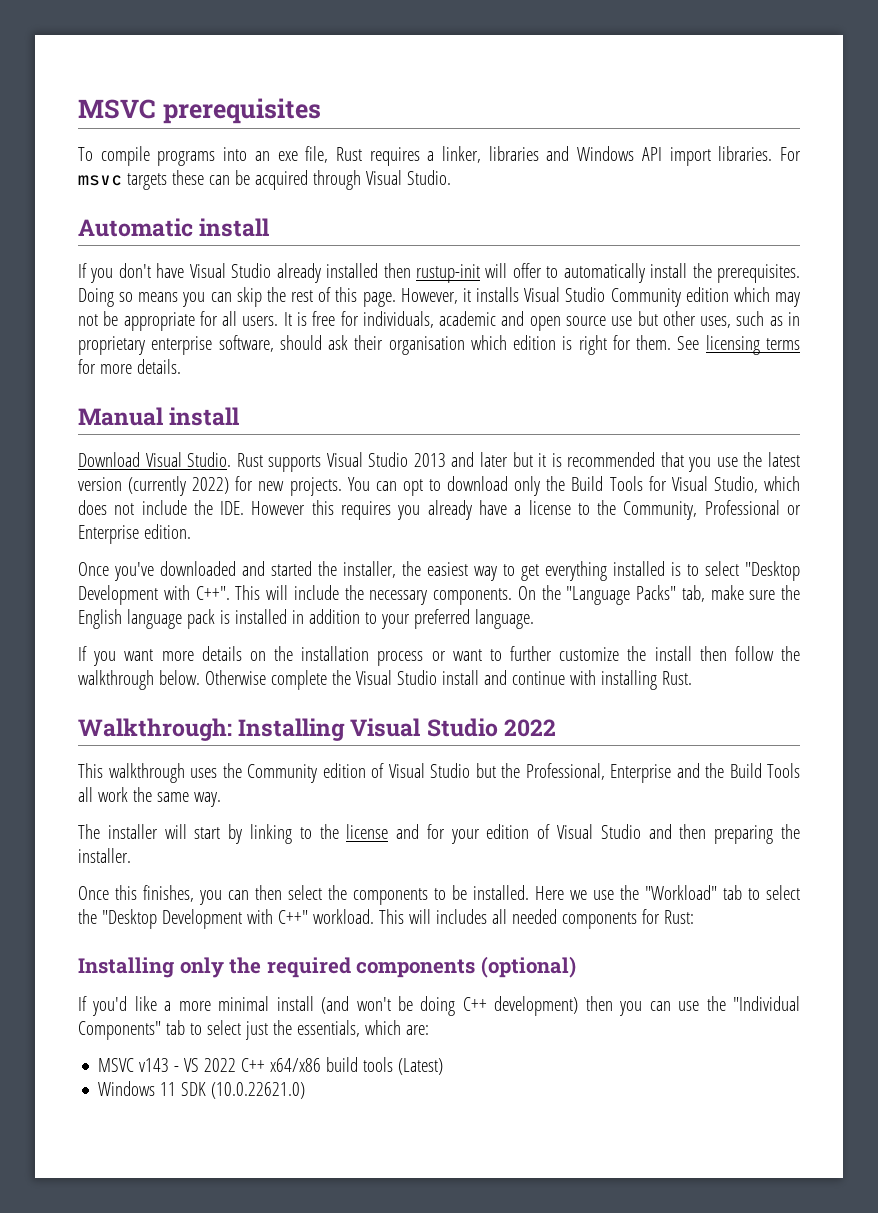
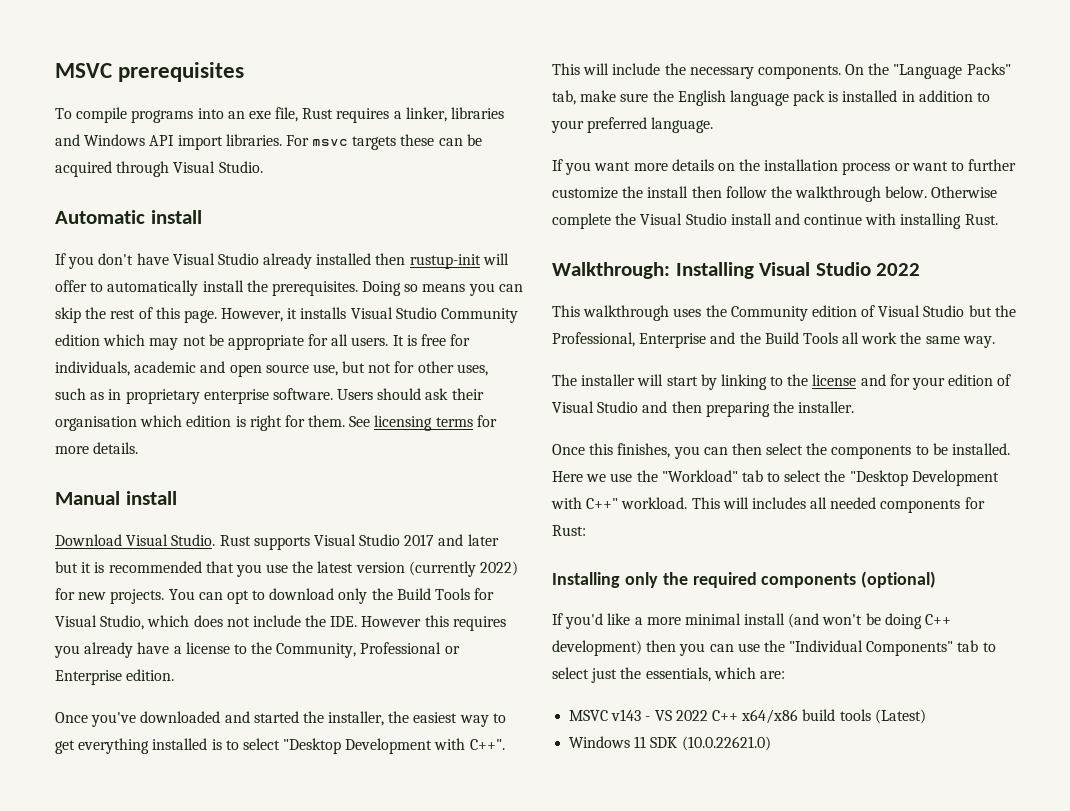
[611,311,658,326] use but -> [312,361,415,376] use, but not for
[218,335,274,352] software, -> [272,388,374,400] software. Users
[413,453,446,467] 2013 -> [404,534,435,546] 2017

